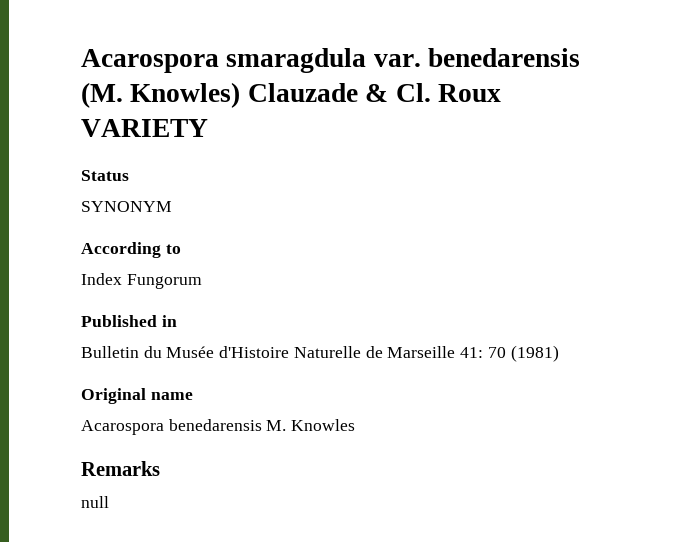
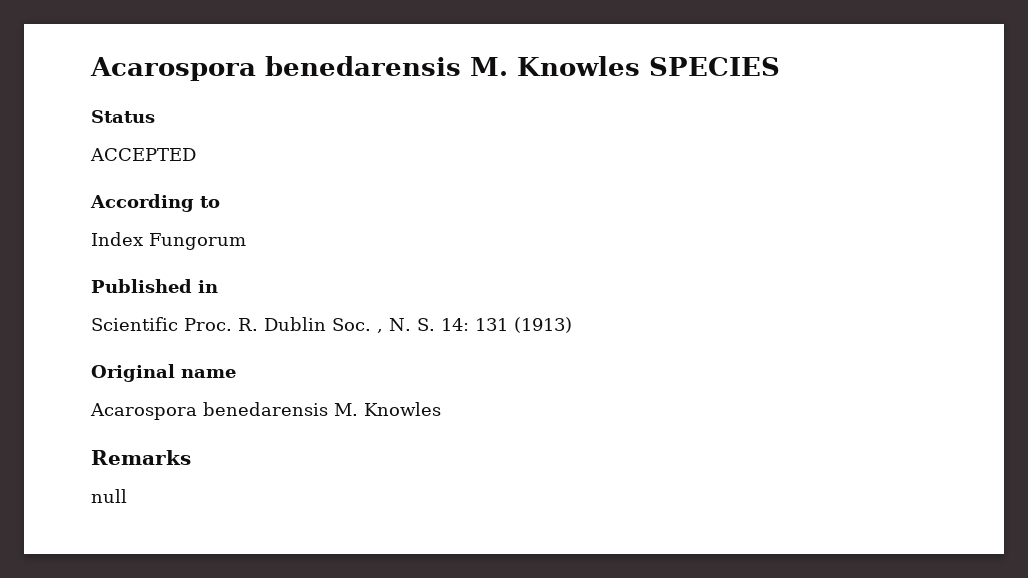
[81,48,581,73] [81,82,502,108] [81,119,208,137] Acarospora smaragdula var. benedarensis (M. Knowles) Clauzade & Cl. Roux VARIETY -> [90,56,780,81] Acarospora benedarensis M. Knowles SPECIES
[81,201,172,212] SYNONYM -> [90,148,196,161] ACCEPTED
[81,345,559,362] Bulletin du Musée d'Histoire Naturelle de Marseille 41: 70 (1981) -> [91,317,572,333] Scientific Proc. R. Dublin Soc. , N. S. 14: 131 (1913)

